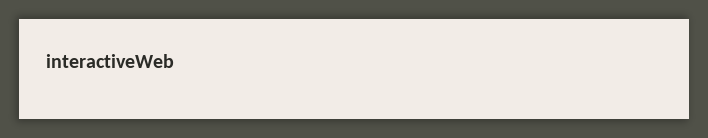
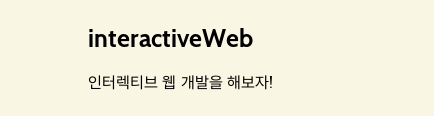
(174, 61) none -> [88,75,273,90] // 인터렉티브 웹 개발을 해보자!

